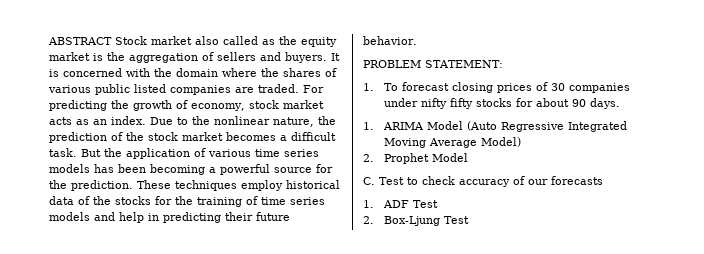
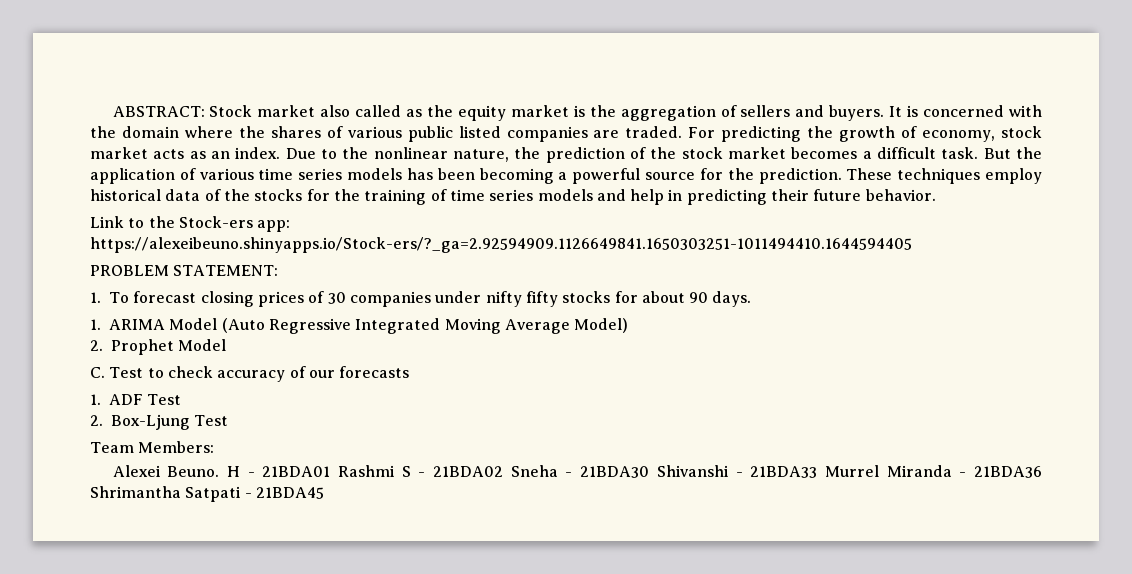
[48,37,112,45] ABSTRACT -> [112,106,205,117] ABSTRACT:
(417, 40) none -> [90,216,291,232] [90,237,912,253] // Link to the Stock-ers app: https://alexeibeuno.shinyapps.io/Stock-ers/?_ga=2.92594909.1126649841.1650303251-1011494410.1644594405
(469, 220) none -> [90,441,215,453] [112,465,1042,478] [90,486,324,502] // Team Members: // Alexei Beuno. H - 21BDA01 Rashmi S - 21BDA02 Sneha - 21BDA30 Shivanshi - 21BDA33 Murrel Miranda - 21BDA36 Shrimantha Satpati - 21BDA45

